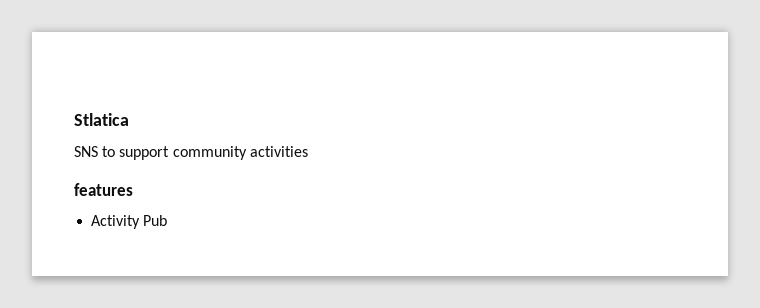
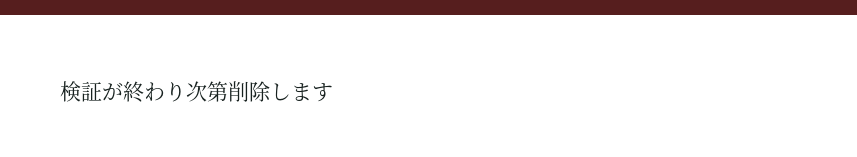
[74,113,129,126] [74,146,308,160] [74,183,133,196] [91,215,168,229] Stlatica // SNS to support community activities // features // Activity Pub -> [60,81,333,103] 検証が終わり次第削除します

